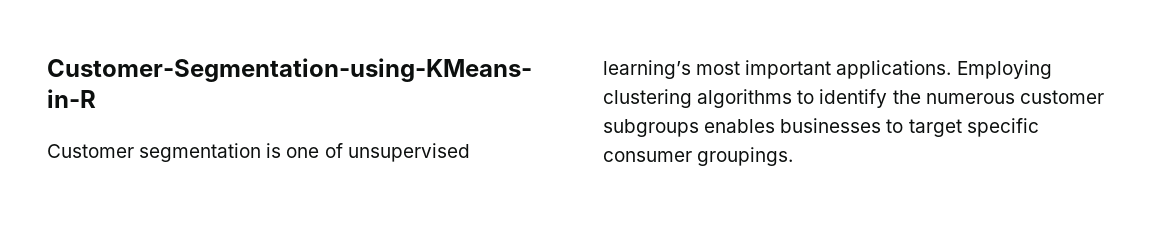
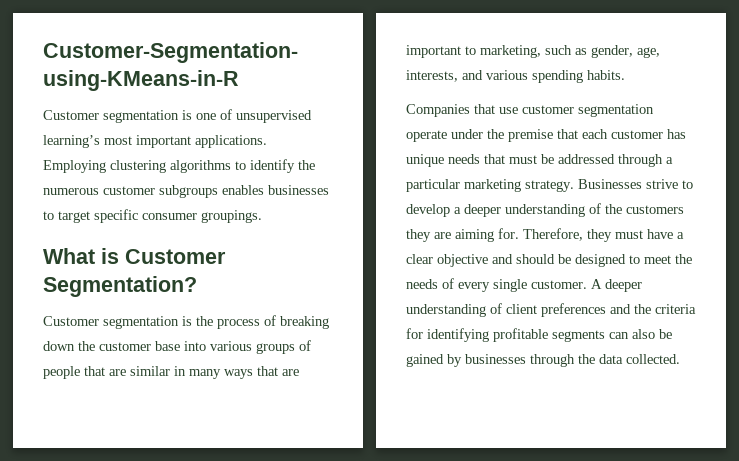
(794, 156) none -> [43,248,226,264] [43,276,197,297] [43,315,329,329] [43,340,311,354] [43,366,299,379] [406,45,660,58] [406,70,625,83] [406,104,654,117] [406,129,686,142] [406,154,673,167] [406,179,693,192] [406,203,684,217] [406,228,684,242] [406,254,692,267] [406,278,642,292] [406,303,696,317] [406,328,672,342] [406,354,680,367] // What is Customer Segmentation? // Customer segmentation is the process of breaking down the customer base into various groups of people that are similar in many ways that are important to marketing, such as gender, age, interests, and various spending habits. // Companies that use customer segmentation operate under the premise that each customer has unique needs that must be addressed through a particular marketing strategy. Businesses strive to develop a deeper understanding of the customers they are aiming for. Therefore, they must have a clear objective and should be designed to meet the needs of every single customer. A deeper understanding of client preferences and the criteria for identifying profitable segments can also be gained by businesses through the data collected.

